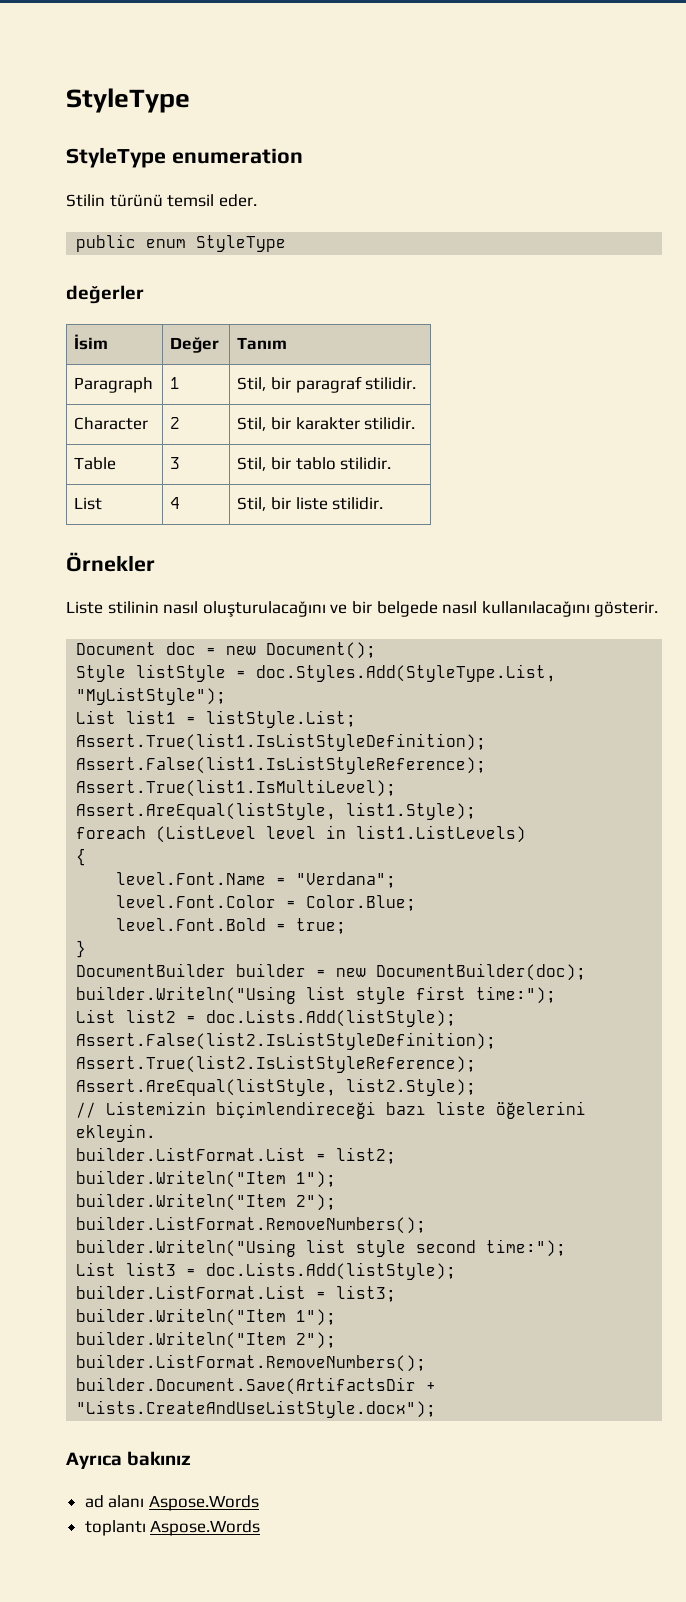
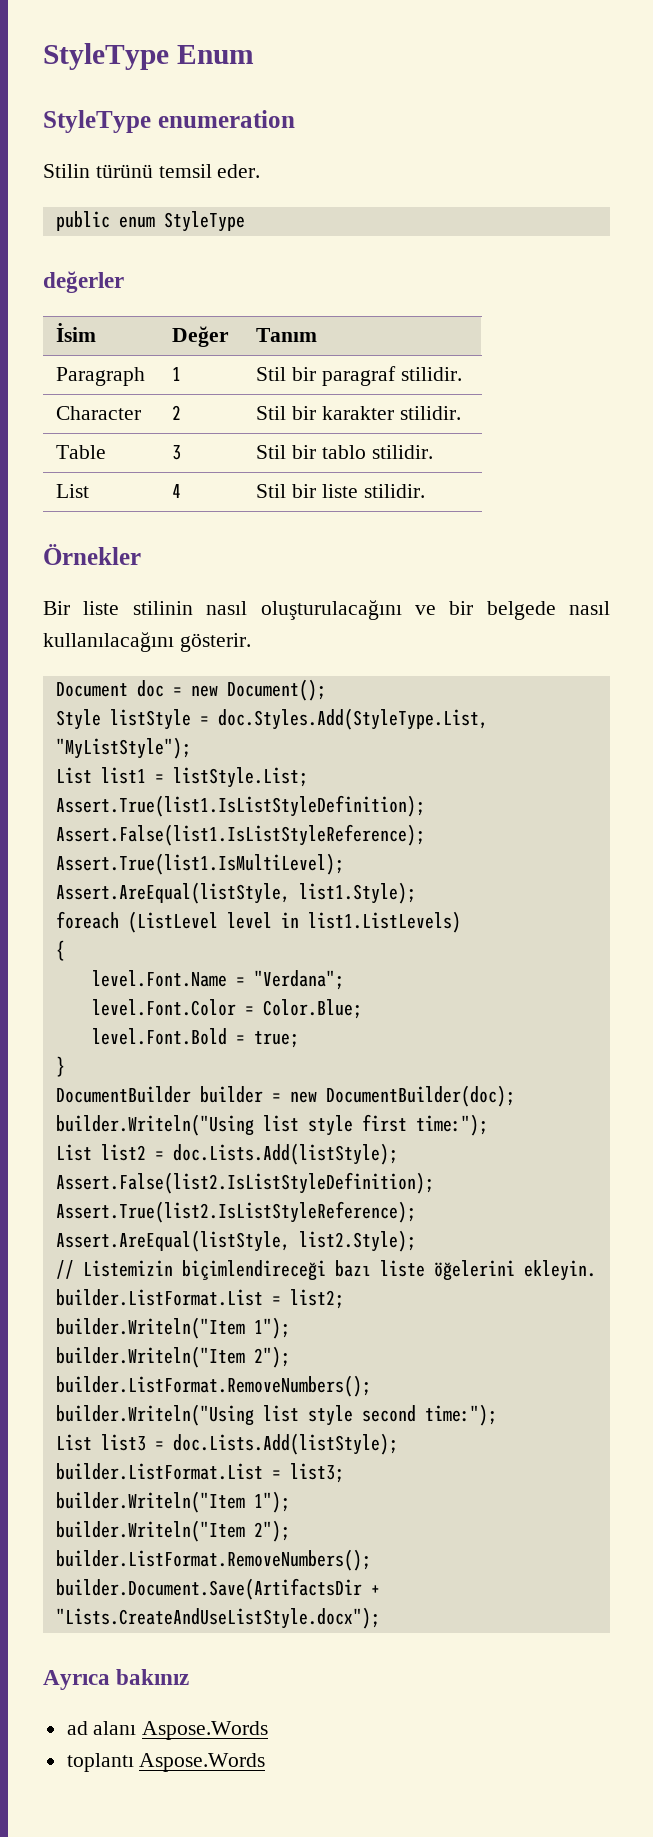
[66,88,190,113] StyleType -> [43,43,254,70] StyleType Enum
[237,377,267,391] Stil, -> [256,367,287,381] Stil
[237,417,267,431] Stil, -> [256,406,287,420] Stil
[237,457,267,471] Stil, -> [256,445,287,459] Stil
[237,497,267,511] Stil, -> [256,484,287,498] Stil
[66,601,103,614] Liste -> [43,601,120,615] Bir liste

